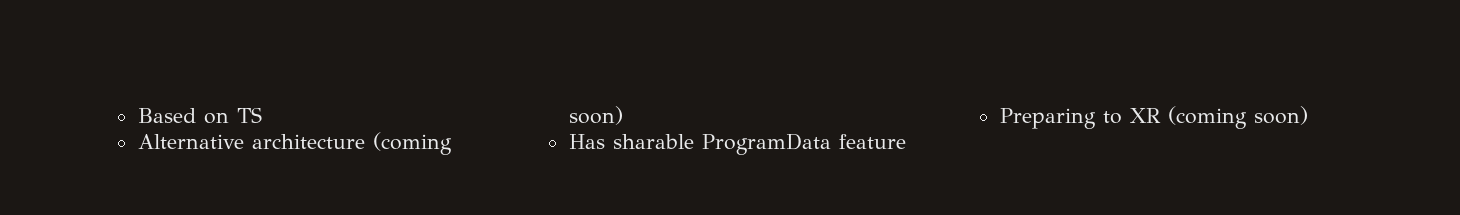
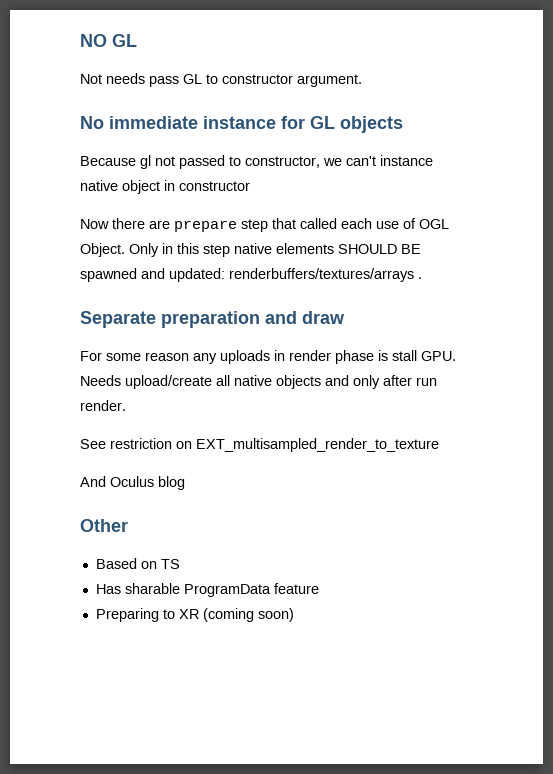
(137, 115) none -> [80,34,137,47] [80,73,362,87] [80,116,403,133] [80,155,433,169] [80,180,250,194] [80,218,449,232] [80,243,421,257] [80,268,422,282] [80,311,345,328] [80,350,456,364] [80,375,437,389] [80,400,126,411] [80,438,439,452] [80,476,185,490] [80,519,128,532] NO GL // Not needs pass GL to constructor argument. // No immediate instance for GL objects // Because gl not passed to constructor, we can't instance native object in constructor // Now there are prepare step that called each use of OGL Object. Only in this step native elements SHOULD BE spawned and updated: renderbuffers/textures/arrays . // Separate preparation and draw // For some reason any uploads in render phase is stall GPU. Needs upload/create all native objects and only after run render. // See restriction on EXT_multisampled_render_to_texture // And Oculus blog // Other //
[137,132,452,155] [568,106,623,125] // Alternative architecture (coming soon) -> (180, 564) none

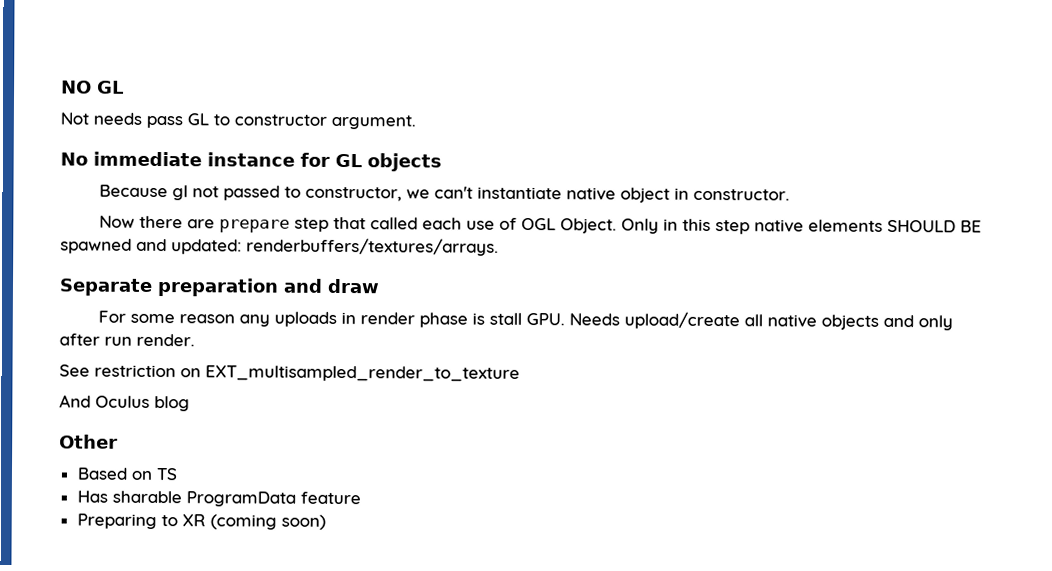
[380,155,433,166] instance -> [477,186,563,200] instantiate
[179,181,250,191] constructor -> [693,188,791,201] constructor.
[229,268,422,282] renderbuffers/textures/arrays . -> [246,237,499,256] renderbuffers/textures/arrays.

